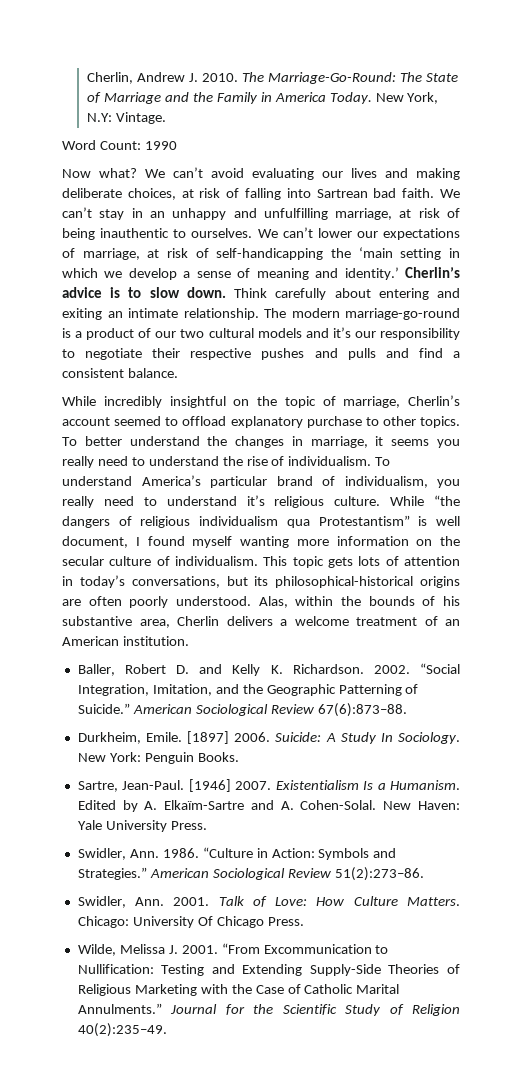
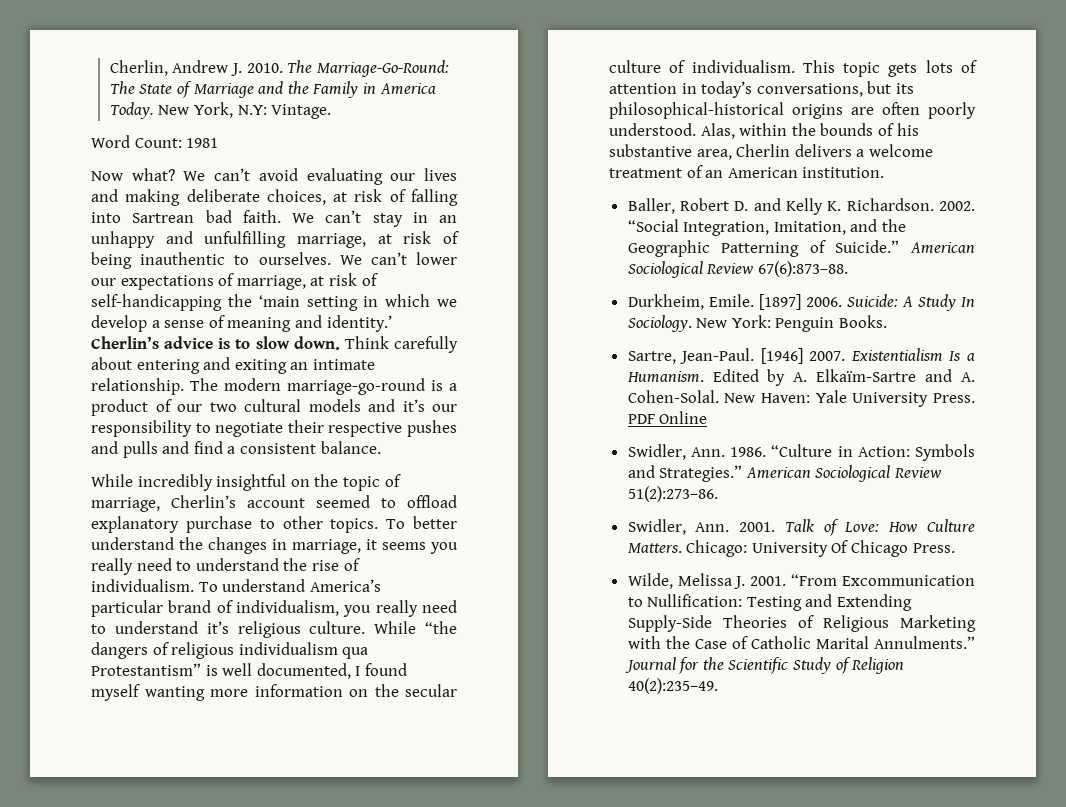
[144,141,177,150] 1990 -> [186,138,219,148] 1981
[62,536,128,548] document, -> [256,663,351,679] documented,
(207, 825) none -> [627,411,708,424] PDF Online

